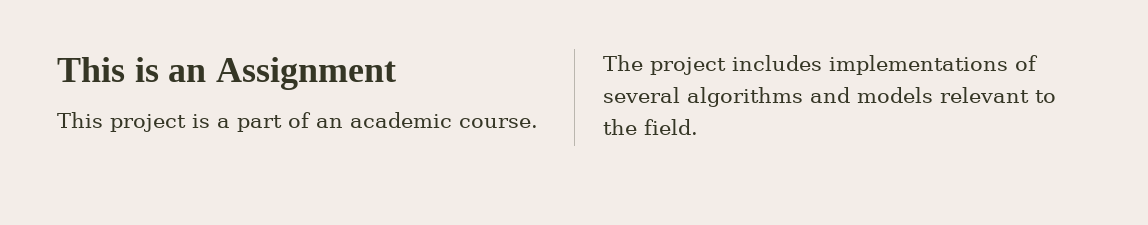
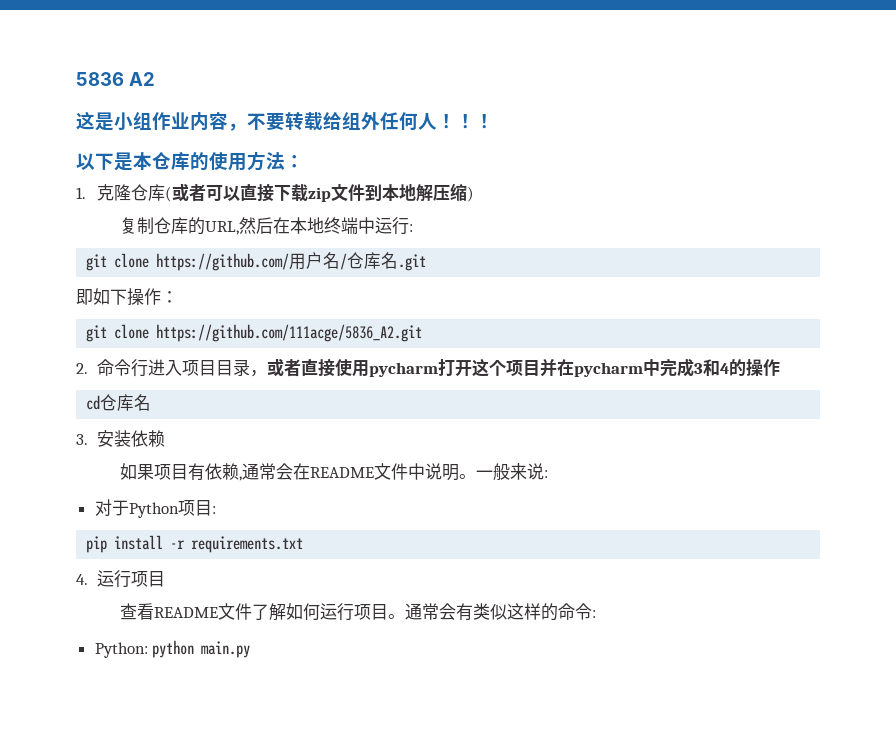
[57,57,397,90] [57,112,538,132] [603,55,1038,75] [603,87,1056,107] [603,119,698,135] This is an Assignment // This project is a part of an academic course. The project includes implementations of several algorithms and models relevant to the field. -> [76,72,155,86] [76,111,494,131] [76,151,304,171] [76,183,475,202] [119,217,413,235] [86,252,427,271] [76,288,178,306] [86,324,423,342] [76,358,781,377] [86,394,152,411] [76,430,166,447] [119,463,548,481] [94,499,216,518] [86,535,304,553] [76,570,166,588] [119,603,596,621] [94,640,251,658] 5836 A2 // 这是小组作业内容，不要转载给组外任何人！！！ // 以下是本仓库的使用方法： // 1.克隆仓库(或者可以直接下载zip文件到本地解压缩) // 复制仓库的URL,然后在本地终端中运行: // git clone https://github.com/用户名/仓库名.git // 即如下操作： // git clone https://github.com/111acge/5836_A2.git // 2.命令行进入项目目录，或者直接使用pycharm打开这个项目并在pycharm中完成3和4的操作 // cd仓库名 // 3.安装依赖 // 如果项目有依赖,通常会在README文件中说明。一般来说: // 对于Python项目: // pip install -r requirements.txt // 4.运行项目 // 查看README文件了解如何运行项目。通常会有类似这样的命令: // Python: python main.py

